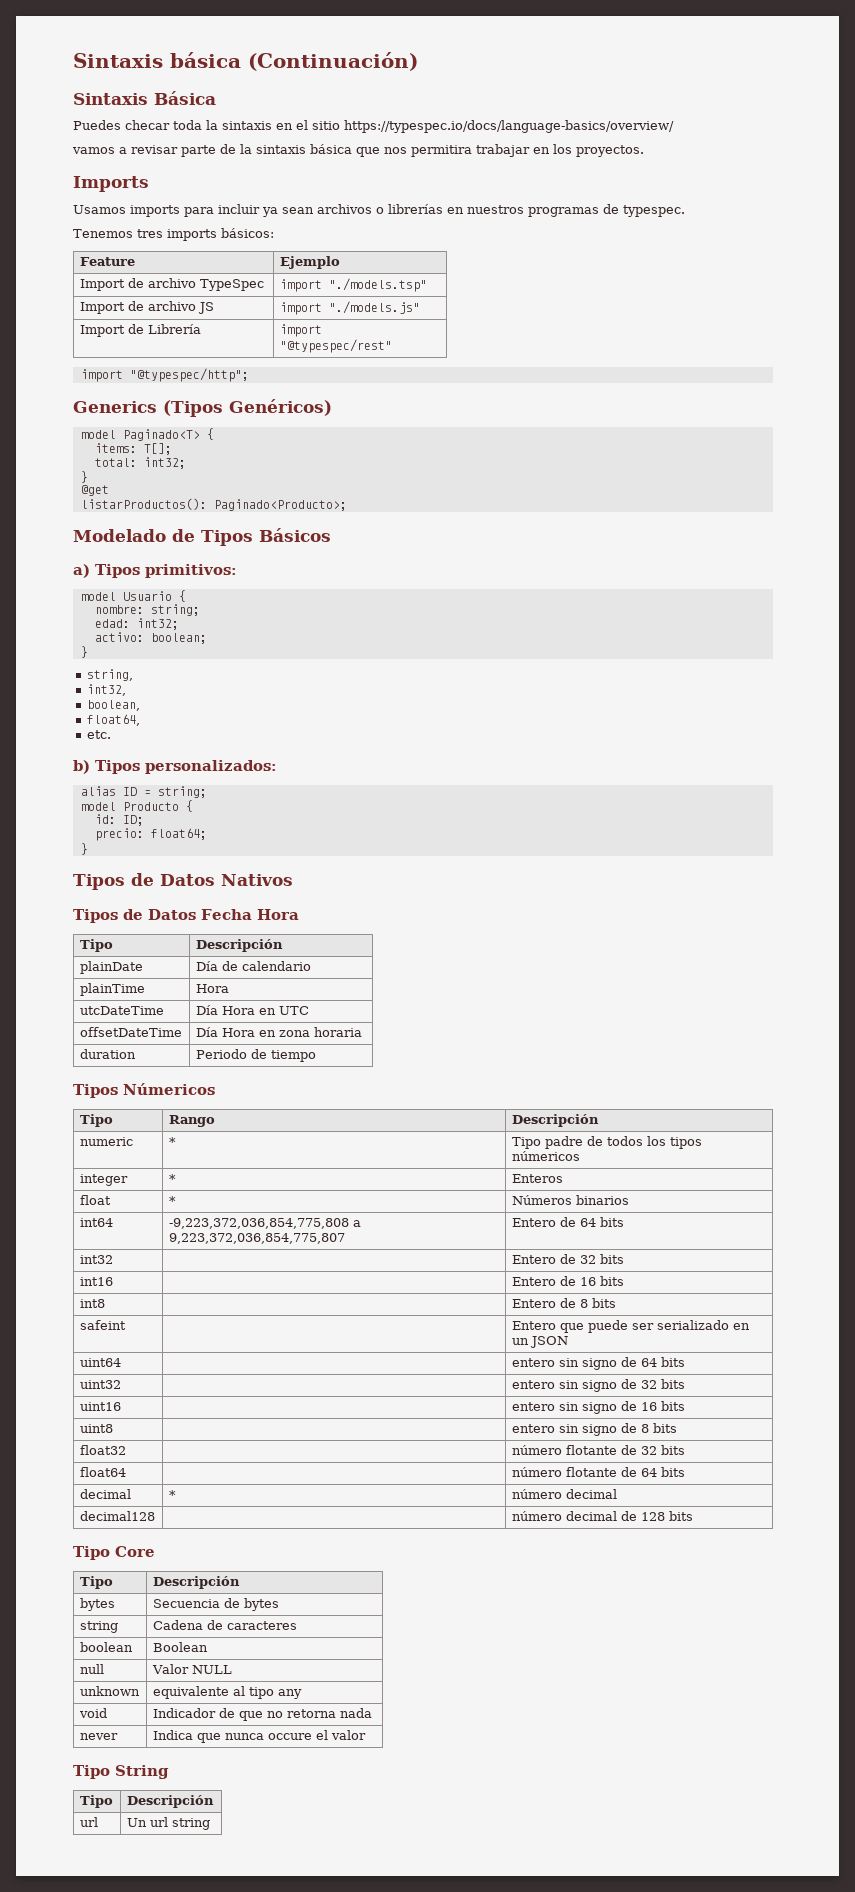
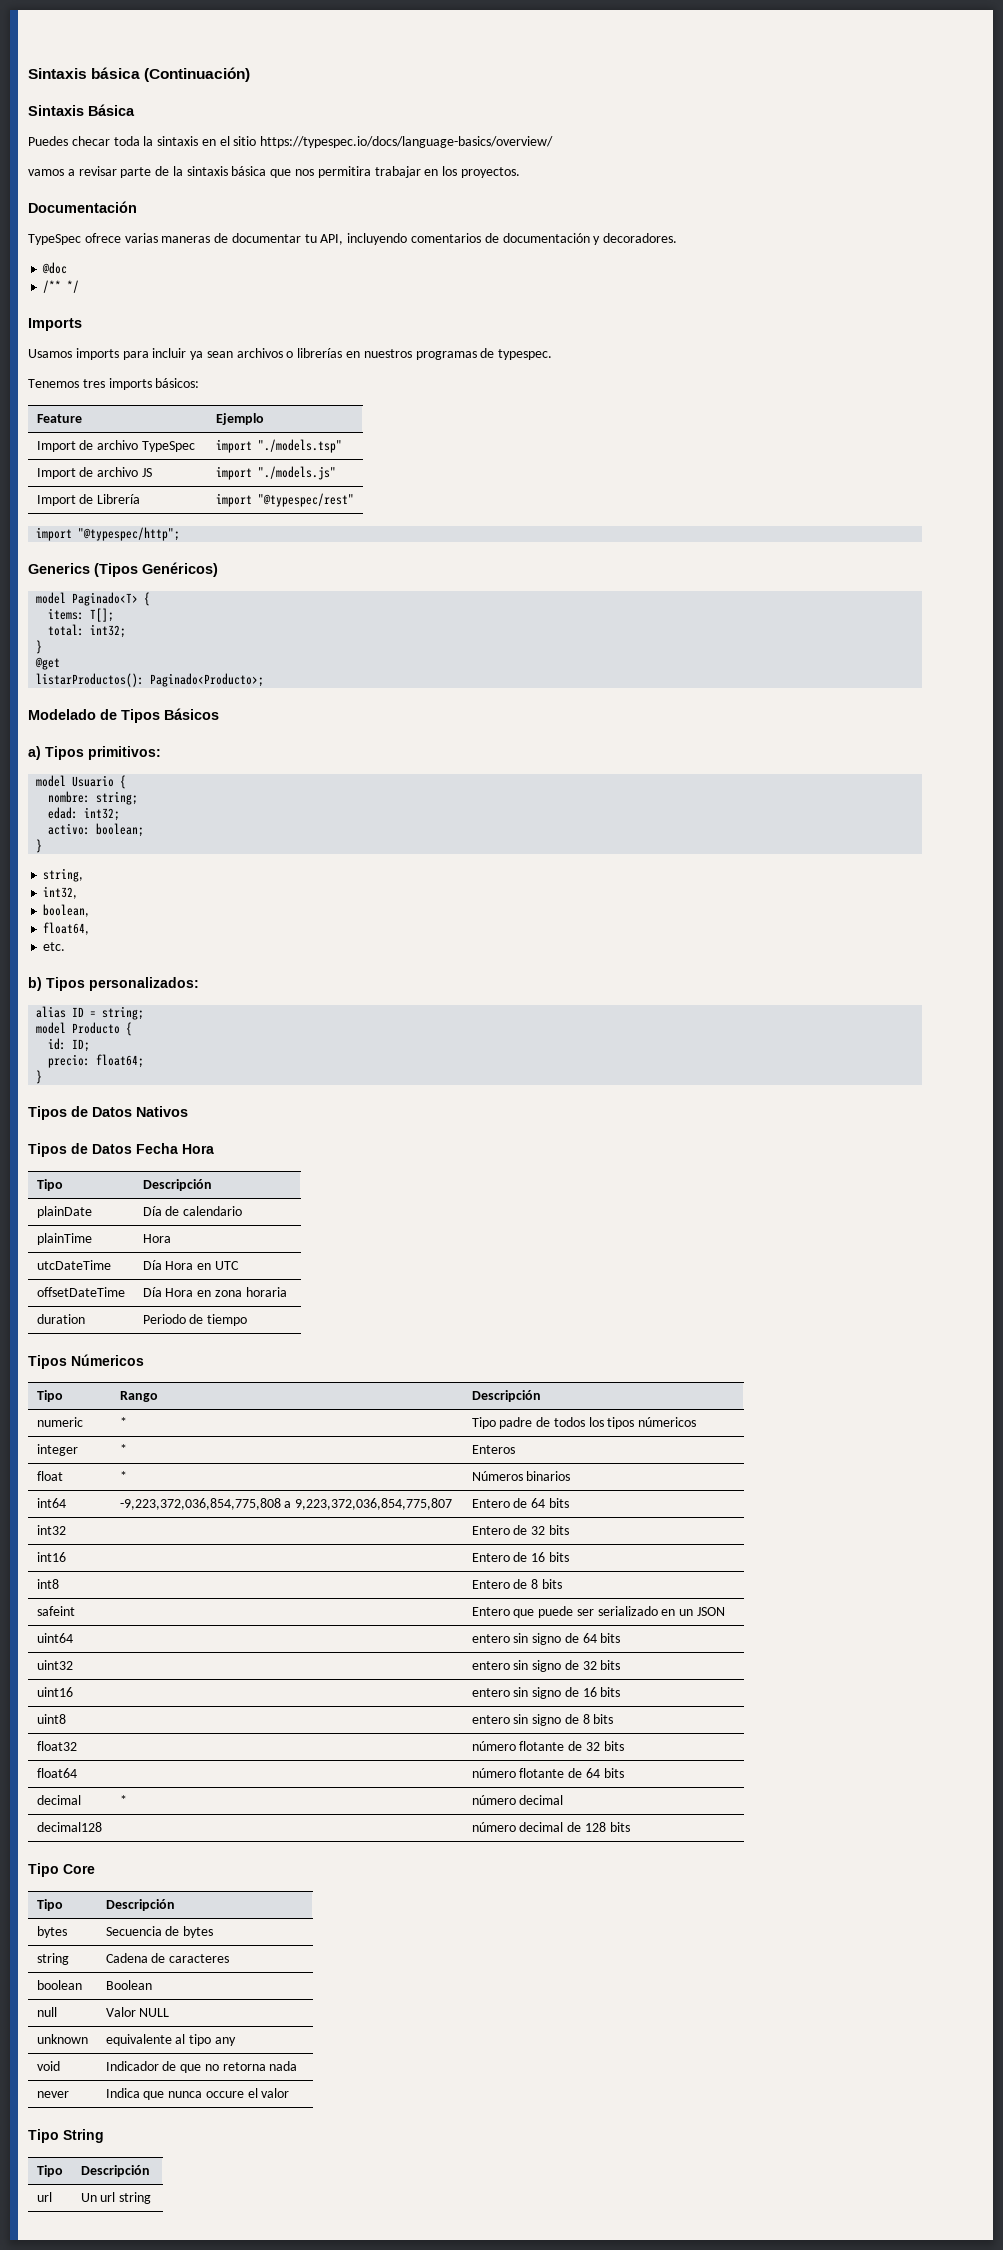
(644, 151) none -> [28,201,137,213] [28,233,678,245] [42,262,68,274] [43,280,80,293] // Documentación // TypeSpec ofrece varias maneras de documentar tu API, incluyendo comentarios de documentación y decoradores. // @doc // /** */

